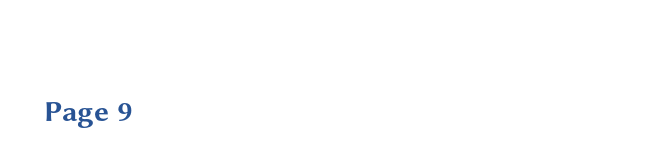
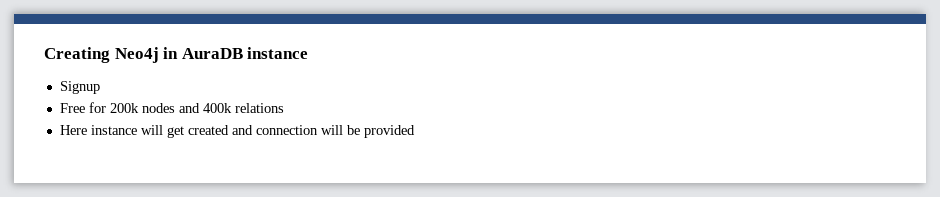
[44,102,133,128] Page 9 -> [44,47,309,63] [59,81,100,94] [59,102,284,113] [59,125,415,138] Creating Neo4j in AuraDB instance // Signup // Free for 200k nodes and 400k relations // Here instance will get created and connection will be provided

